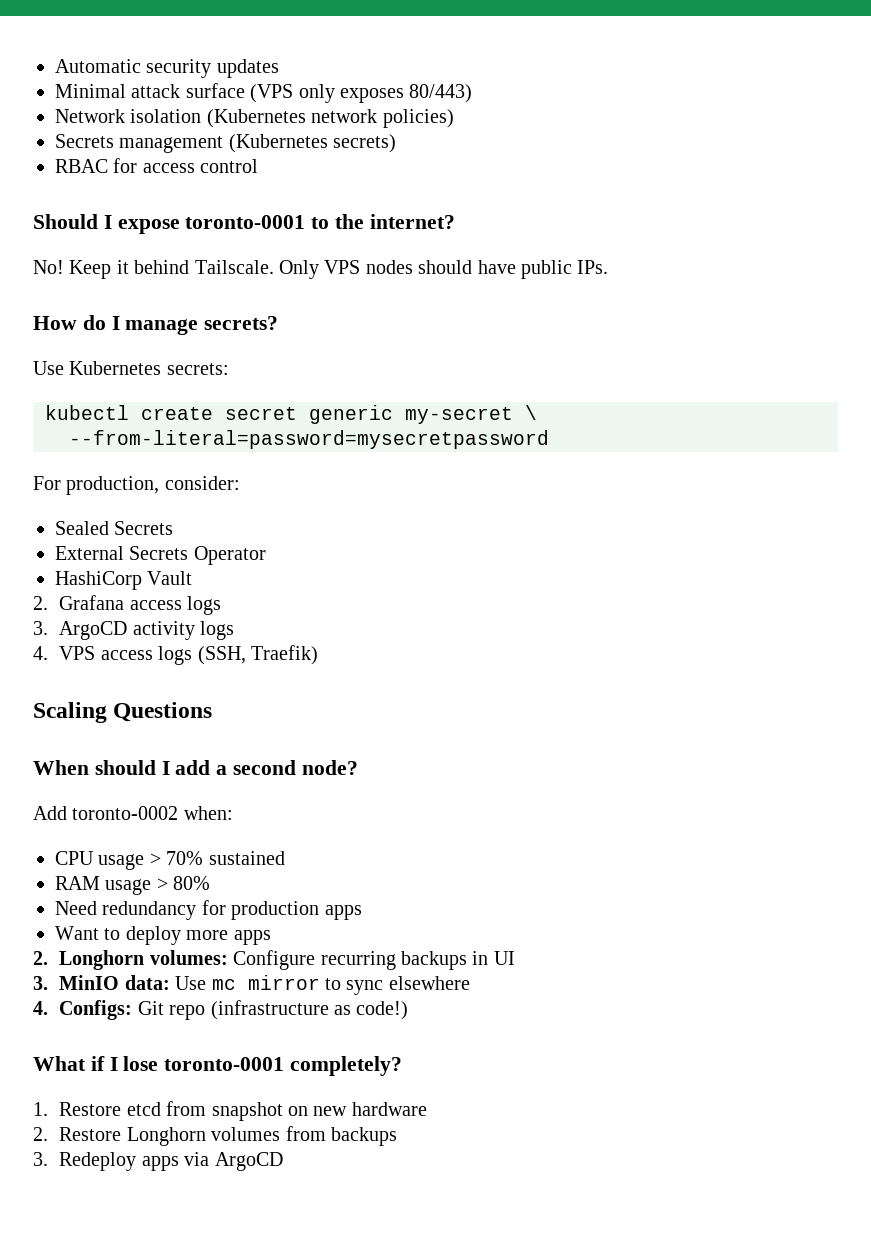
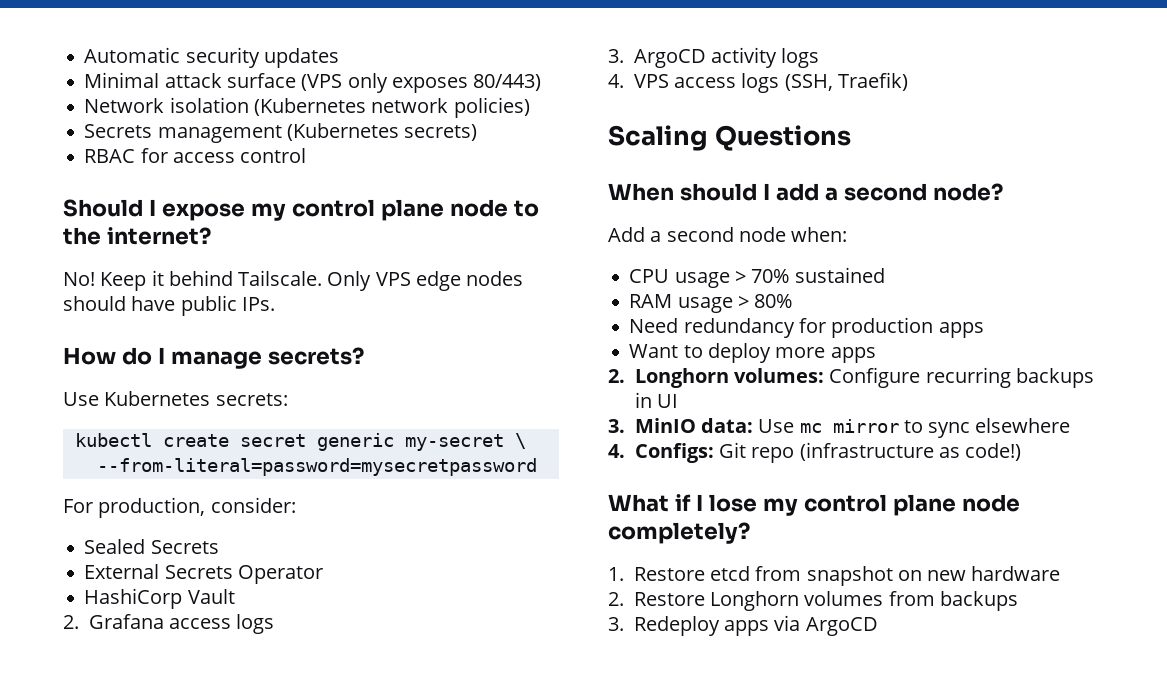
[185,215,306,229] toronto-0001 -> [250,199,508,221] my control plane node
(361, 267) none -> [415,271,461,291] edge
[72,806,179,820] toronto-0002 -> [650,227,786,242] a second node
[164,1057,285,1071] toronto-0001 -> [762,494,1020,516] my control plane node

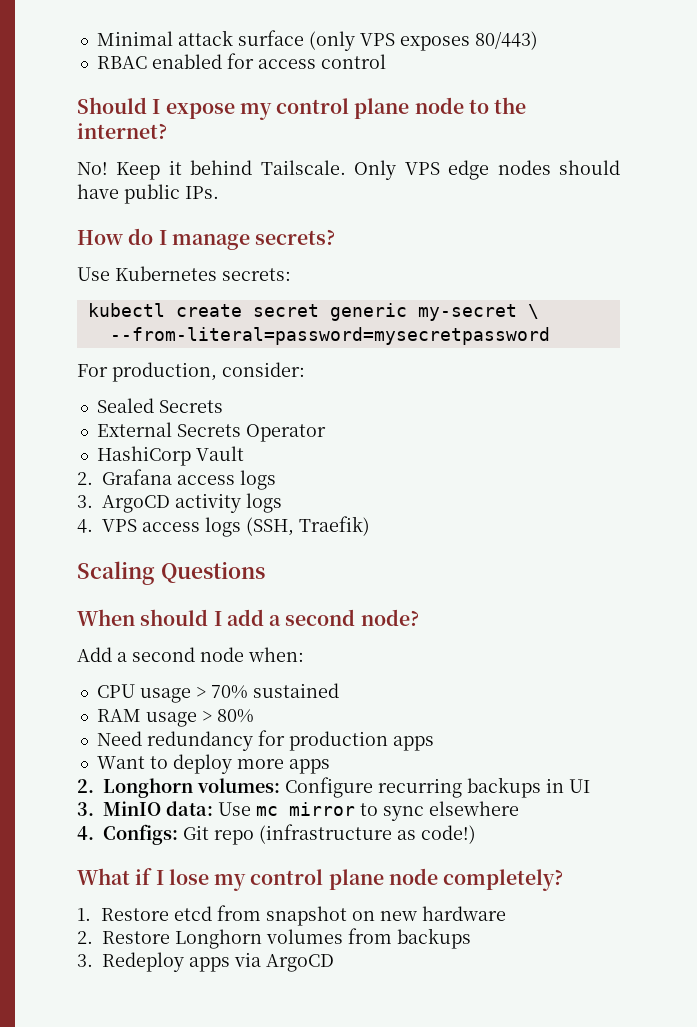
[84,47,339,68] Automatic security updates // -> (96, 38) none
[301,73,388,93] (VPS only -> [308,31,395,51] (only VPS
[84,97,530,118] [84,123,478,143] // Network isolation (Kubernetes network policies) // Secrets management (Kubernetes secrets) -> (538, 40) none
(136, 156) none -> [151,54,222,69] enabled

